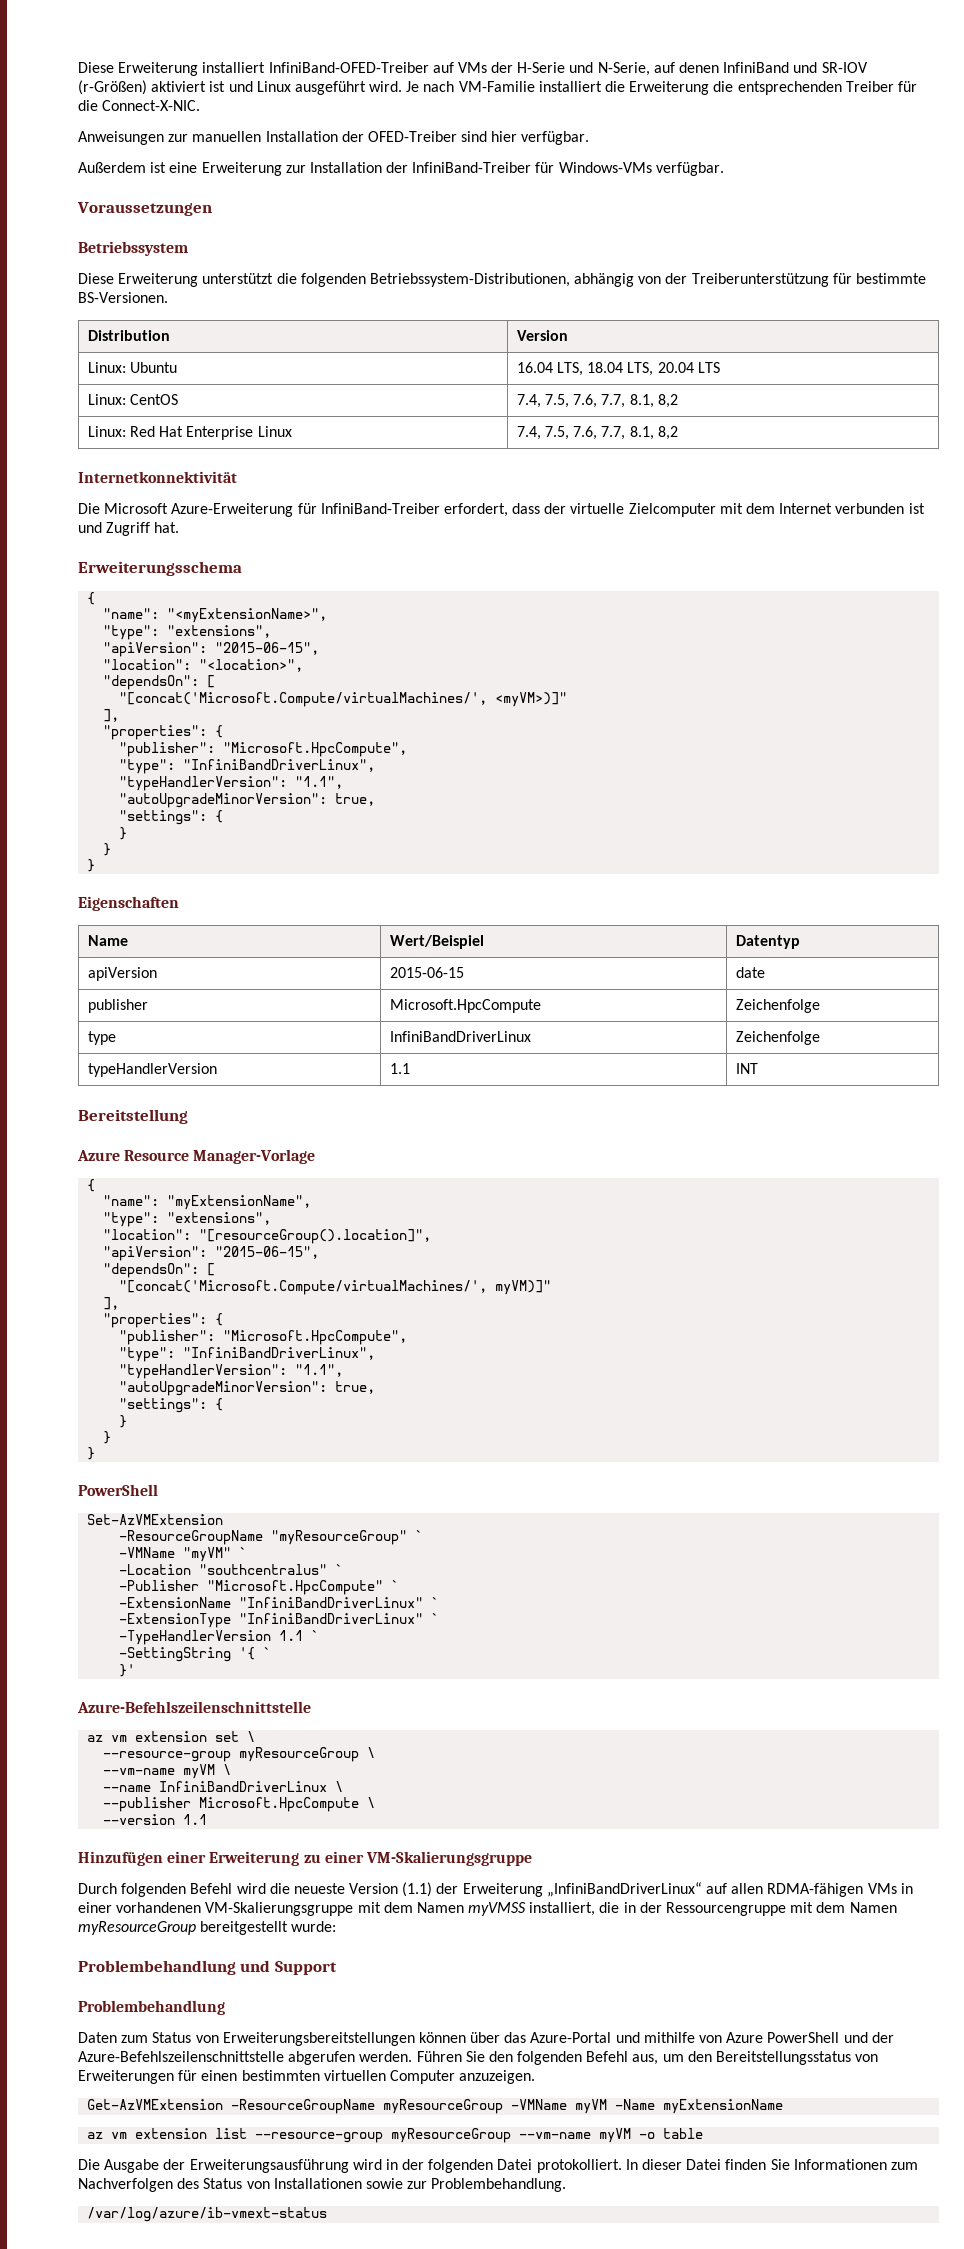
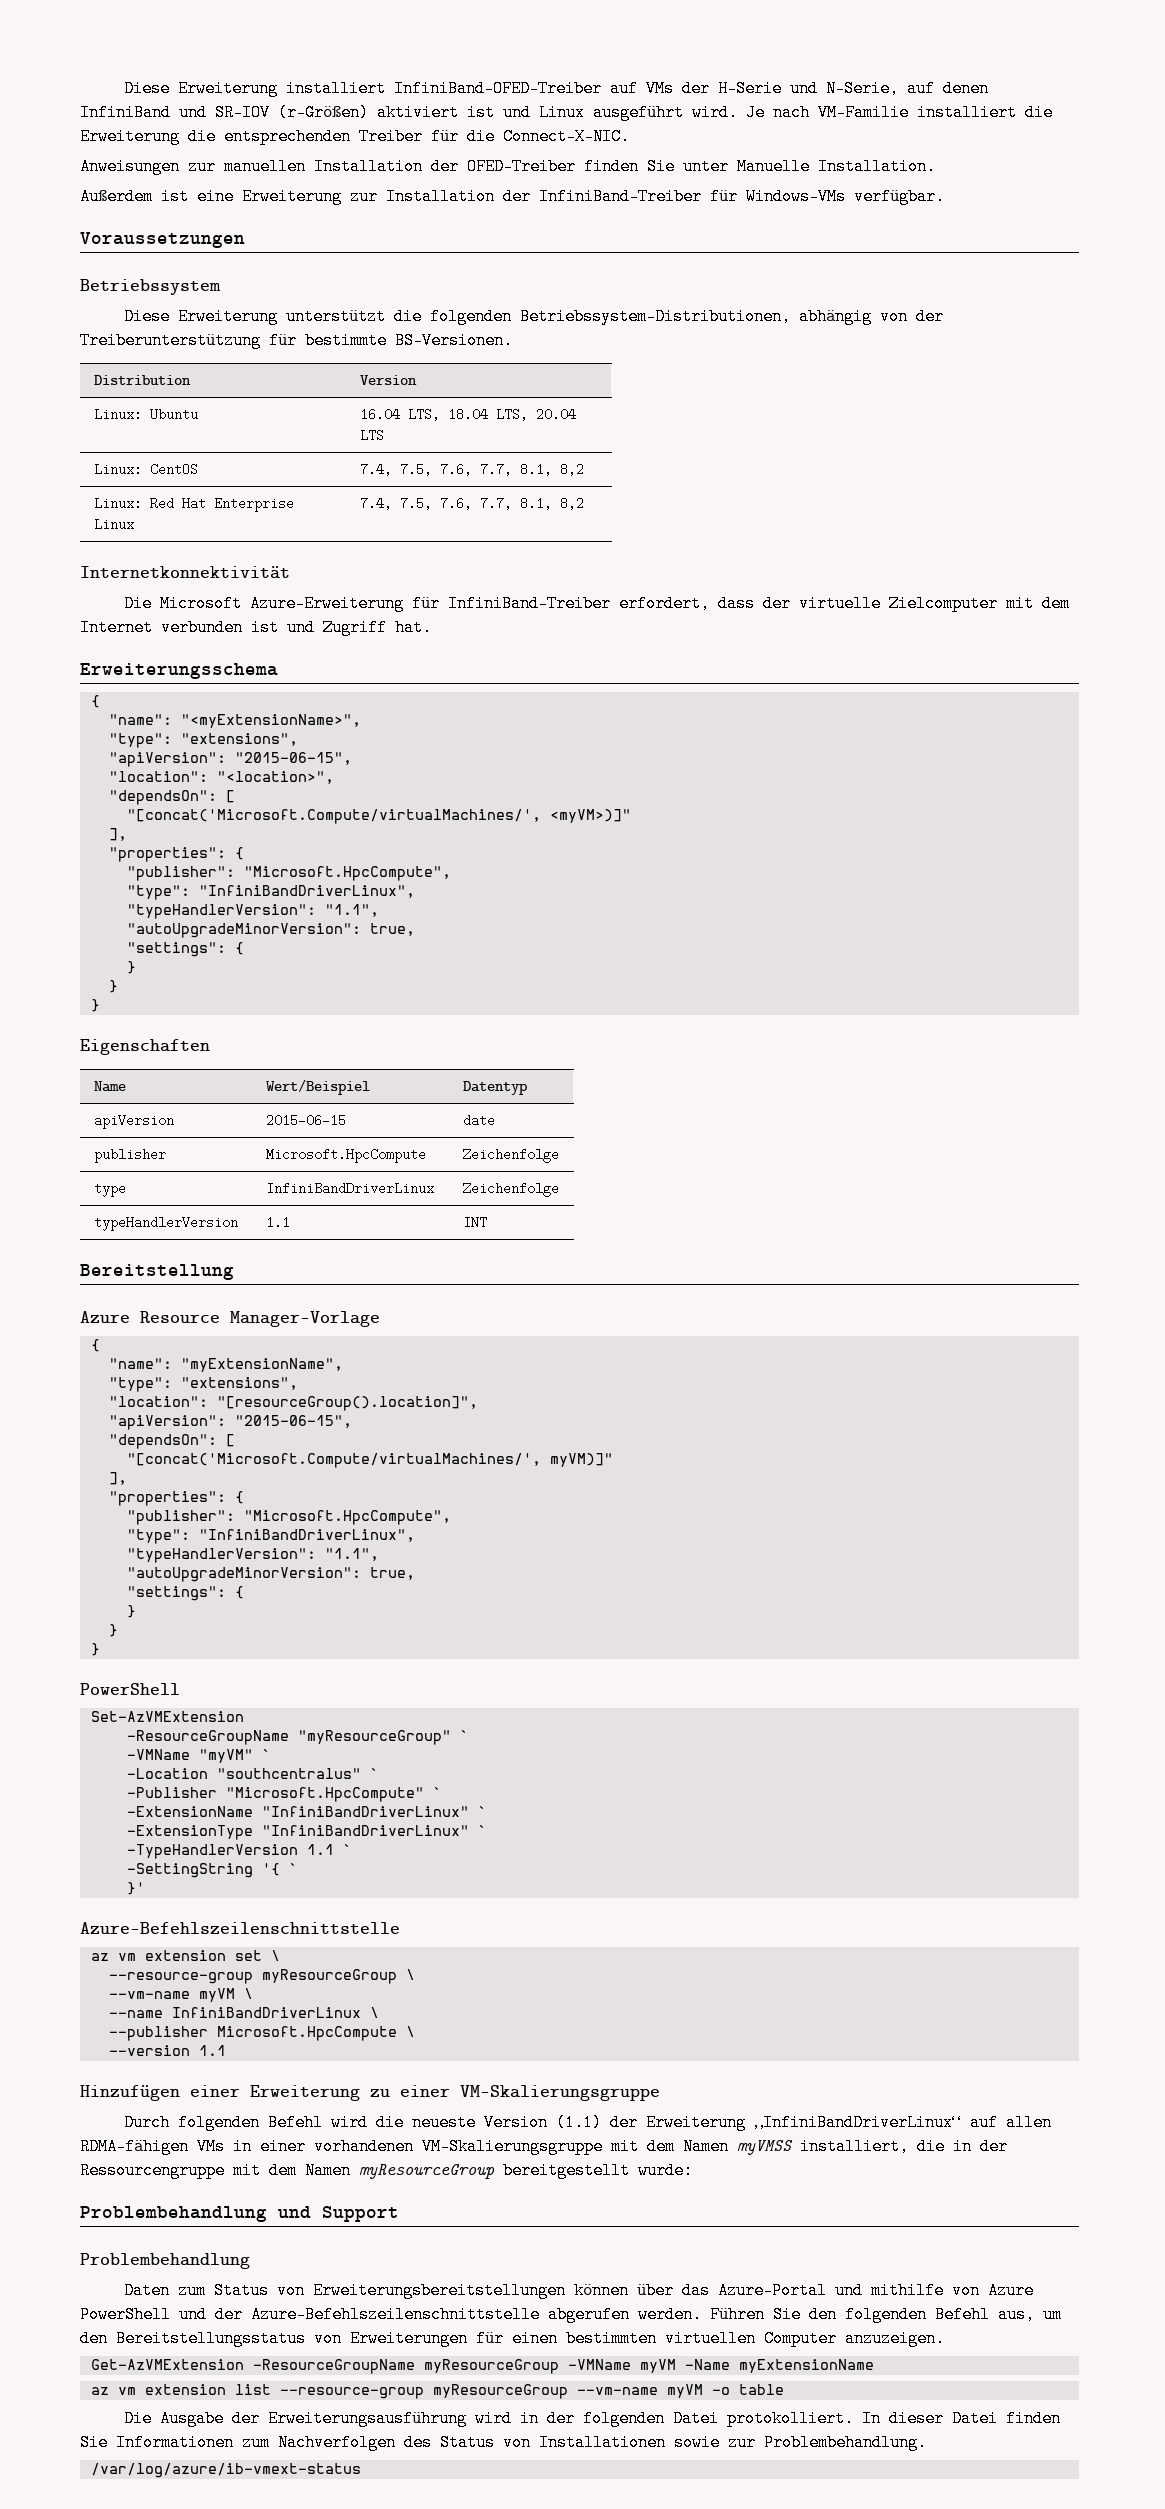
[461,131,590,145] sind hier verfügbar. -> [584,158,936,175] finden Sie unter Manuelle Installation.

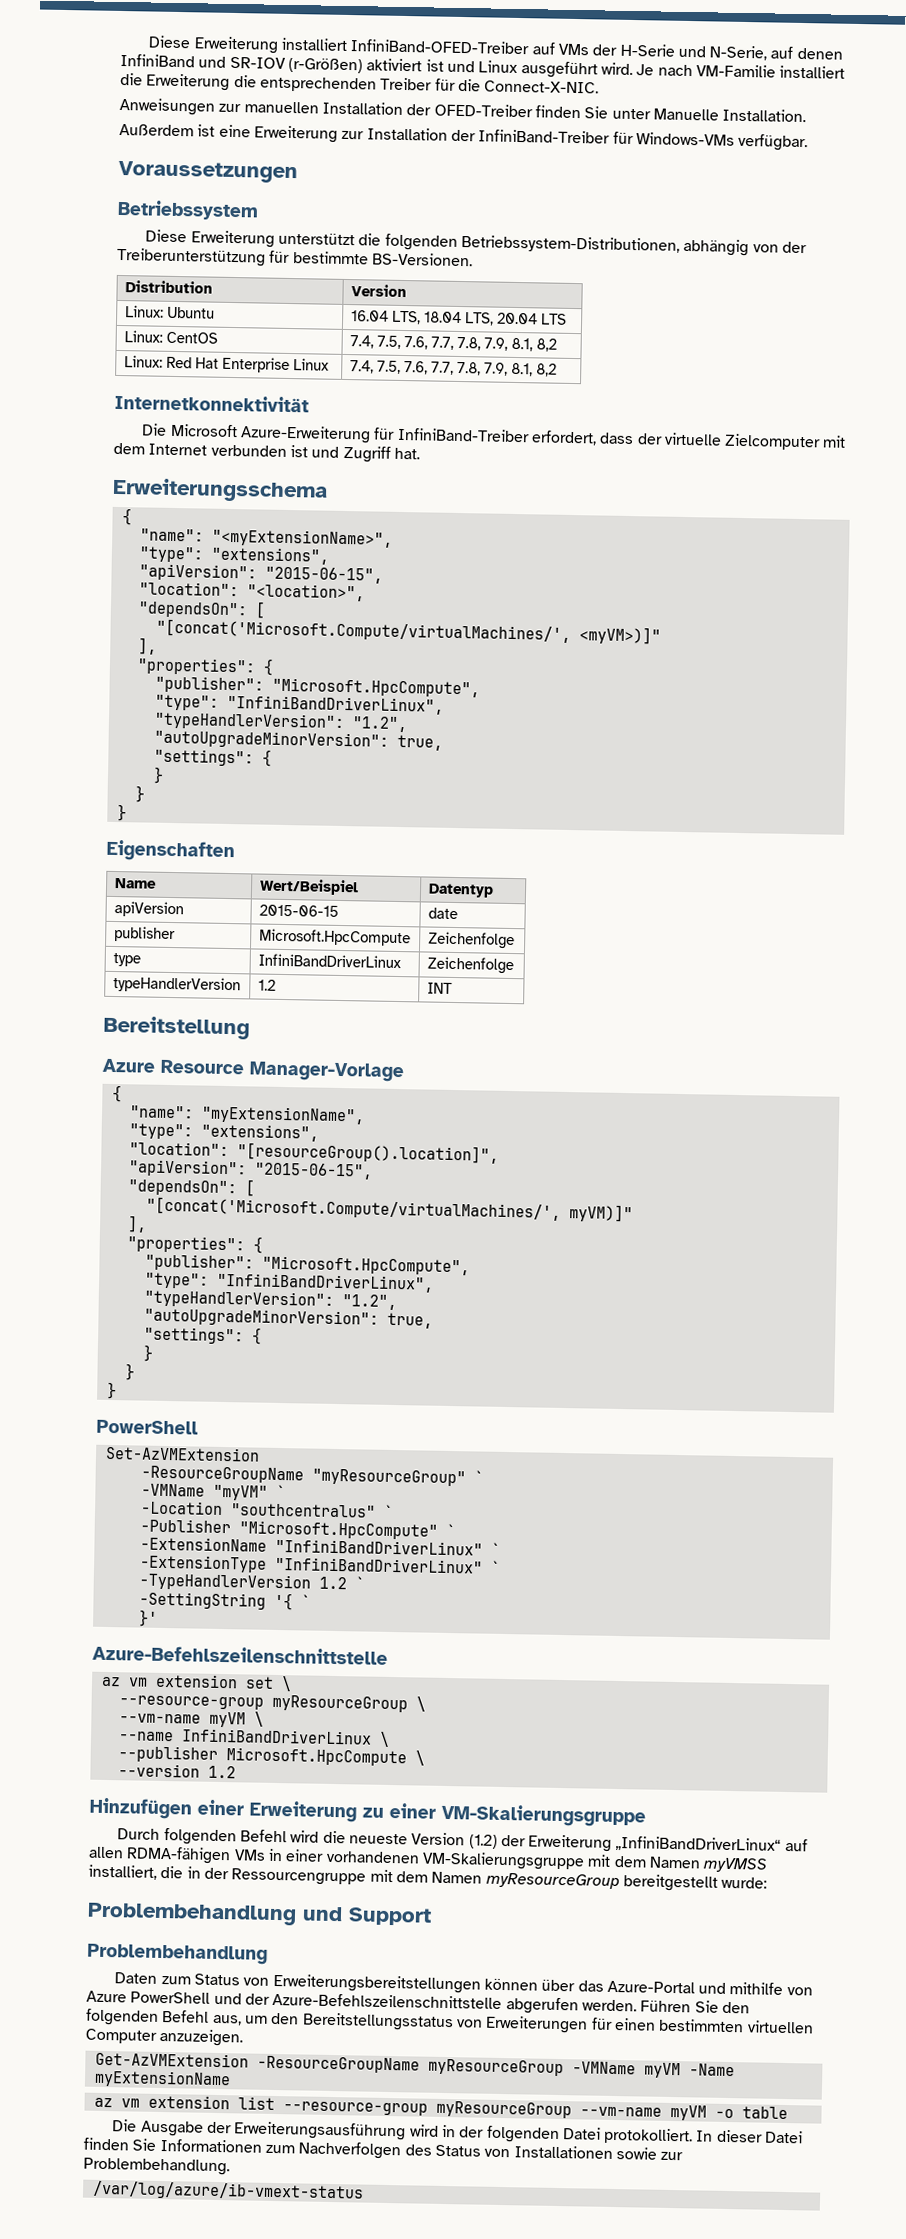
(512, 469) none -> [456,336,508,351] 7.8, 7.9,
(512, 503) none -> [456,361,508,376] 7.8, 7.9,
[324,904,379,917] "1.1", -> [351,716,408,733] "1.2",
[265,1216,290,1229] 1.1 -> [257,979,276,991] 1.2
[324,1548,379,1561] "1.1", -> [341,1294,397,1311] "1.2",
[306,1844,334,1855] 1.1 -> [318,1576,347,1590] 1.2
[198,2045,226,2056] 1.1 -> [207,1765,236,1779] 1.2
[556,2114,603,2131] (1.1) -> [468,1834,498,1849] (1.2)

